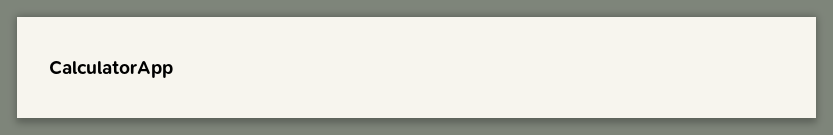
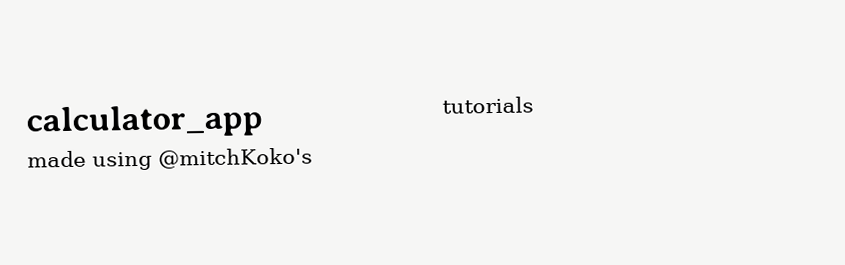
[49,60,173,78] CalculatorApp -> [26,104,264,139] [27,147,313,171] [442,96,534,114] calculator_app // made using @mitchKoko's tutorials

